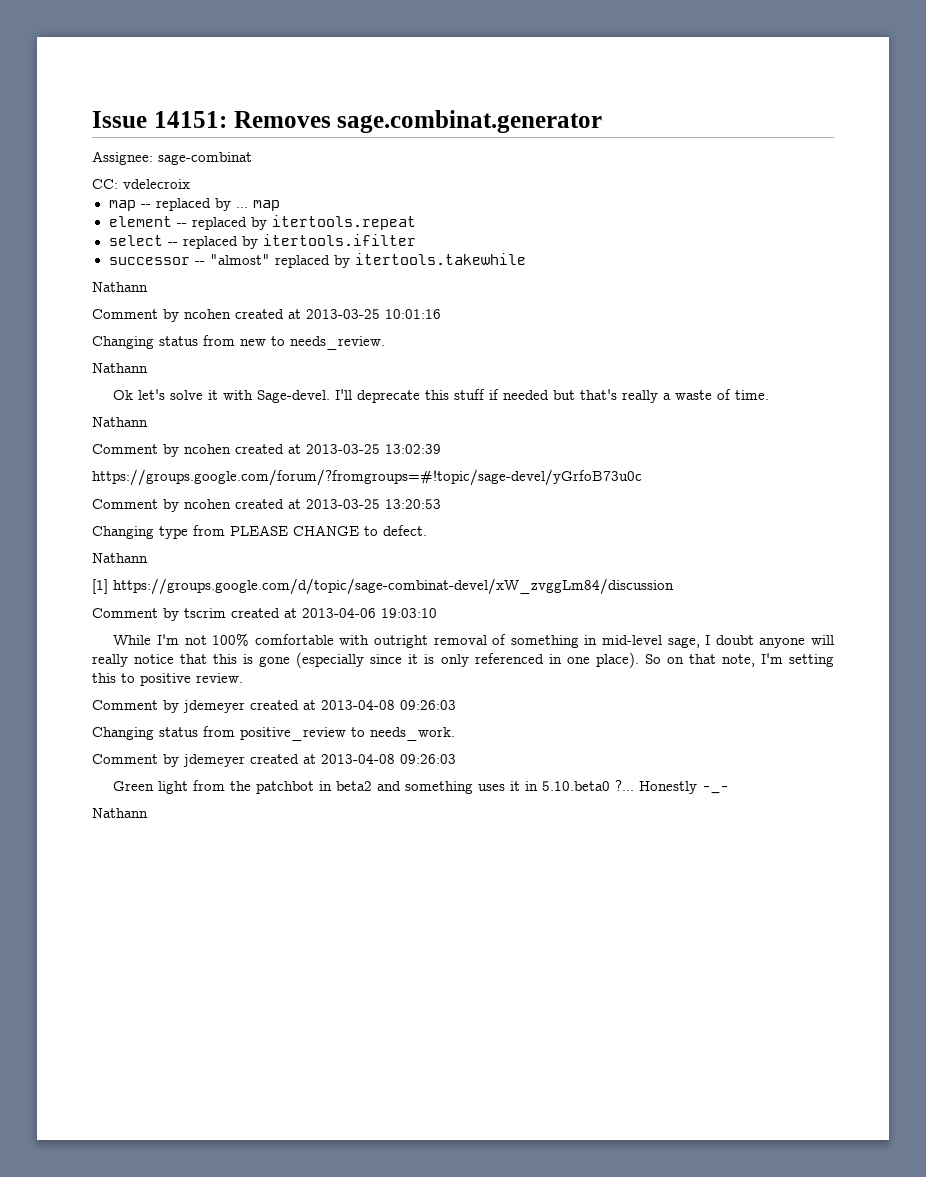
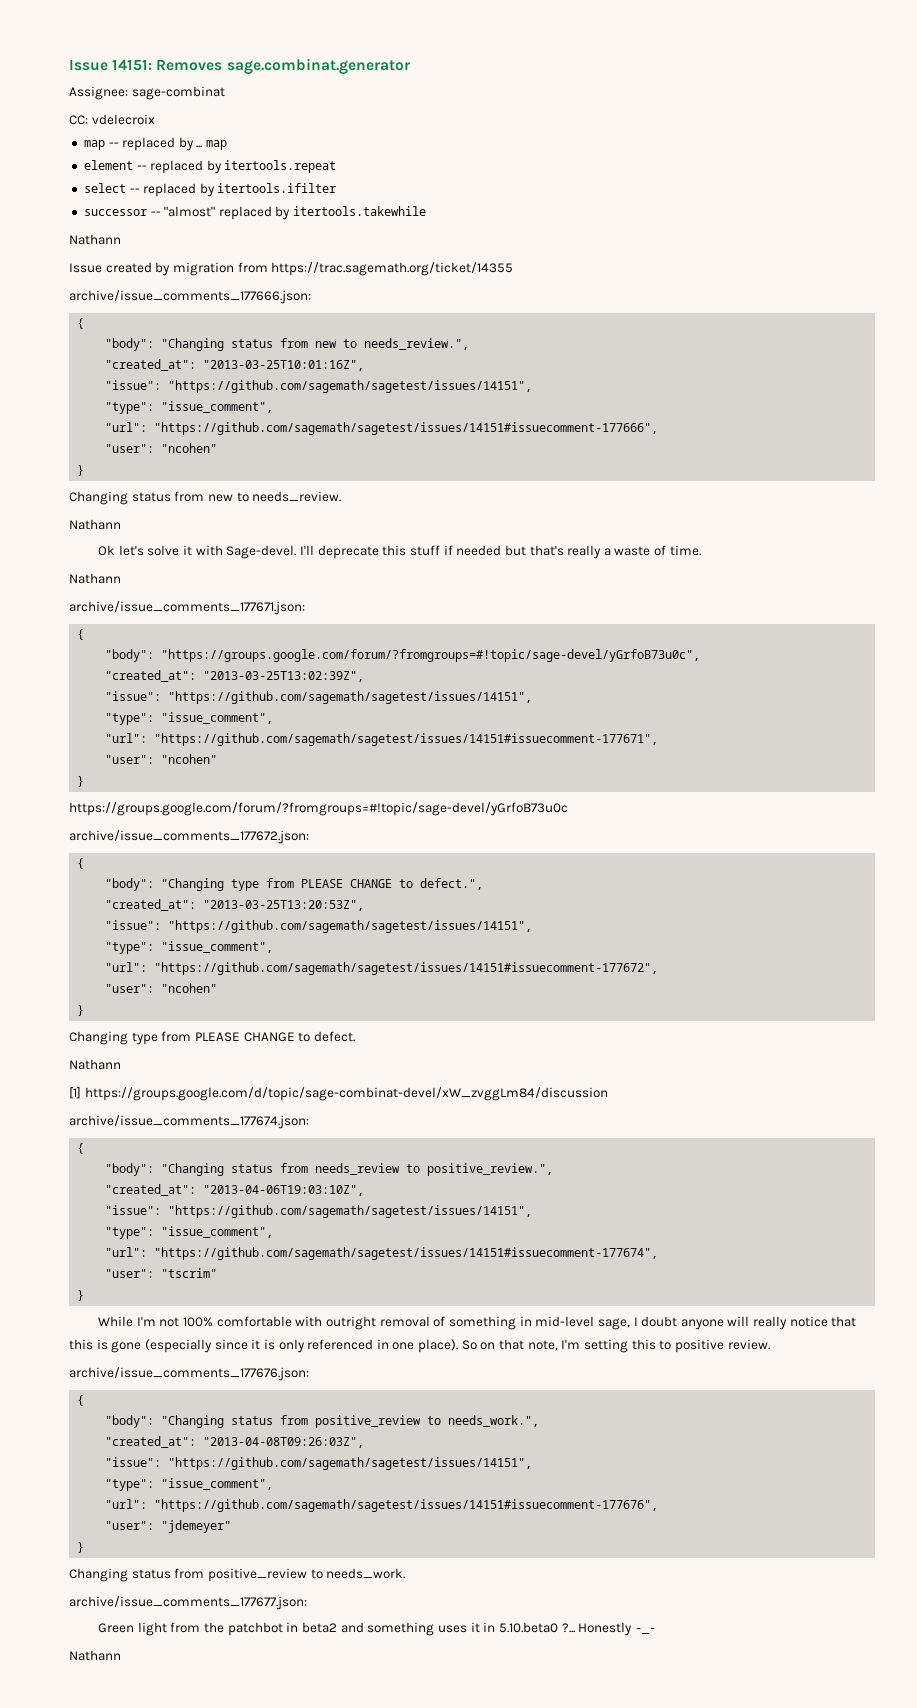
[92,309,441,322] Comment by ncohen created at 2013-03-25 10:01:16 -> [69,262,514,276] [69,290,311,304] [77,318,85,329] [105,338,470,351] [105,359,365,371] [105,380,533,393] [105,401,274,414] [105,422,659,435] [105,443,218,453] [77,465,85,476] Issue created by migration from https://trac.sagemath.org/ticket/14355 // archive/issue_comments_177666.json: // { // "body": "Changing status from new to needs_review.", // "created_at": "2013-03-25T10:01:16Z", // "issue": "https://github.com/sagemath/sagetest/issues/14151", // "type": "issue_comment", // "url": "https://github.com/sagemath/sagetest/issues/14151#issuecomment-177666", // "user": "ncohen" // }
[92,444,441,457] [92,469,642,486] [92,499,441,512] Comment by ncohen created at 2013-03-25 13:02:39 // https://groups.google.com/forum/?fromgroups=#!topic/sage-devel/yGrfoB73u0c // Comment by ncohen created at 2013-03-25 13:20:53 -> [69,601,305,615] [77,629,85,640] [105,649,701,662] [105,670,365,682] [105,691,533,704] [105,712,274,725] [105,733,659,746] [105,754,218,764] [77,776,85,787] [69,802,568,816] [69,830,309,844] [77,858,85,869] [105,878,484,891] [105,899,365,911] [105,920,533,933] [105,941,274,954] [105,962,659,975] [105,983,218,993] [77,1005,85,1016] archive/issue_comments_177671.json: // { // "body": "https://groups.google.com/forum/?fromgroups=#!topic/sage-devel/yGrfoB73u0c", // "created_at": "2013-03-25T13:02:39Z", // "issue": "https://github.com/sagemath/sagetest/issues/14151", // "type": "issue_comment", // "url": "https://github.com/sagemath/sagetest/issues/14151#issuecomment-177671", // "user": "ncohen" // } // https://groups.google.com/forum/?fromgroups=#!topic/sage-devel/yGrfoB73u0c // archive/issue_comments_177672.json: // { // "body": "Changing type from PLEASE CHANGE to defect.", // "created_at": "2013-03-25T13:20:53Z", // "issue": "https://github.com/sagemath/sagetest/issues/14151", // "type": "issue_comment", // "url": "https://github.com/sagemath/sagetest/issues/14151#issuecomment-177672", // "user": "ncohen" // }
[92,608,437,621] Comment by tscrim created at 2013-04-06 19:03:10 -> [69,1115,309,1129] [77,1143,85,1154] [105,1163,554,1176] [105,1184,365,1196] [105,1205,533,1218] [105,1226,274,1239] [105,1247,659,1260] [105,1268,218,1278] [77,1290,85,1301] archive/issue_comments_177674.json: // { // "body": "Changing status from needs_review to positive_review.", // "created_at": "2013-04-06T19:03:10Z", // "issue": "https://github.com/sagemath/sagetest/issues/14151", // "type": "issue_comment", // "url": "https://github.com/sagemath/sagetest/issues/14151#issuecomment-177674", // "user": "tscrim" // }
[92,700,456,713] Comment by jdemeyer created at 2013-04-08 09:26:03 -> [69,1367,309,1381] [77,1395,85,1406] [105,1415,540,1428] [105,1436,365,1448] [105,1457,533,1470] [105,1478,274,1491] [105,1499,659,1512] [105,1520,232,1533] [77,1542,85,1553] archive/issue_comments_177676.json: // { // "body": "Changing status from positive_review to needs_work.", // "created_at": "2013-04-08T09:26:03Z", // "issue": "https://github.com/sagemath/sagetest/issues/14151", // "type": "issue_comment", // "url": "https://github.com/sagemath/sagetest/issues/14151#issuecomment-177676", // "user": "jdemeyer" // }
[92,754,456,767] Comment by jdemeyer created at 2013-04-08 09:26:03 -> [69,1596,307,1610] archive/issue_comments_177677.json:

